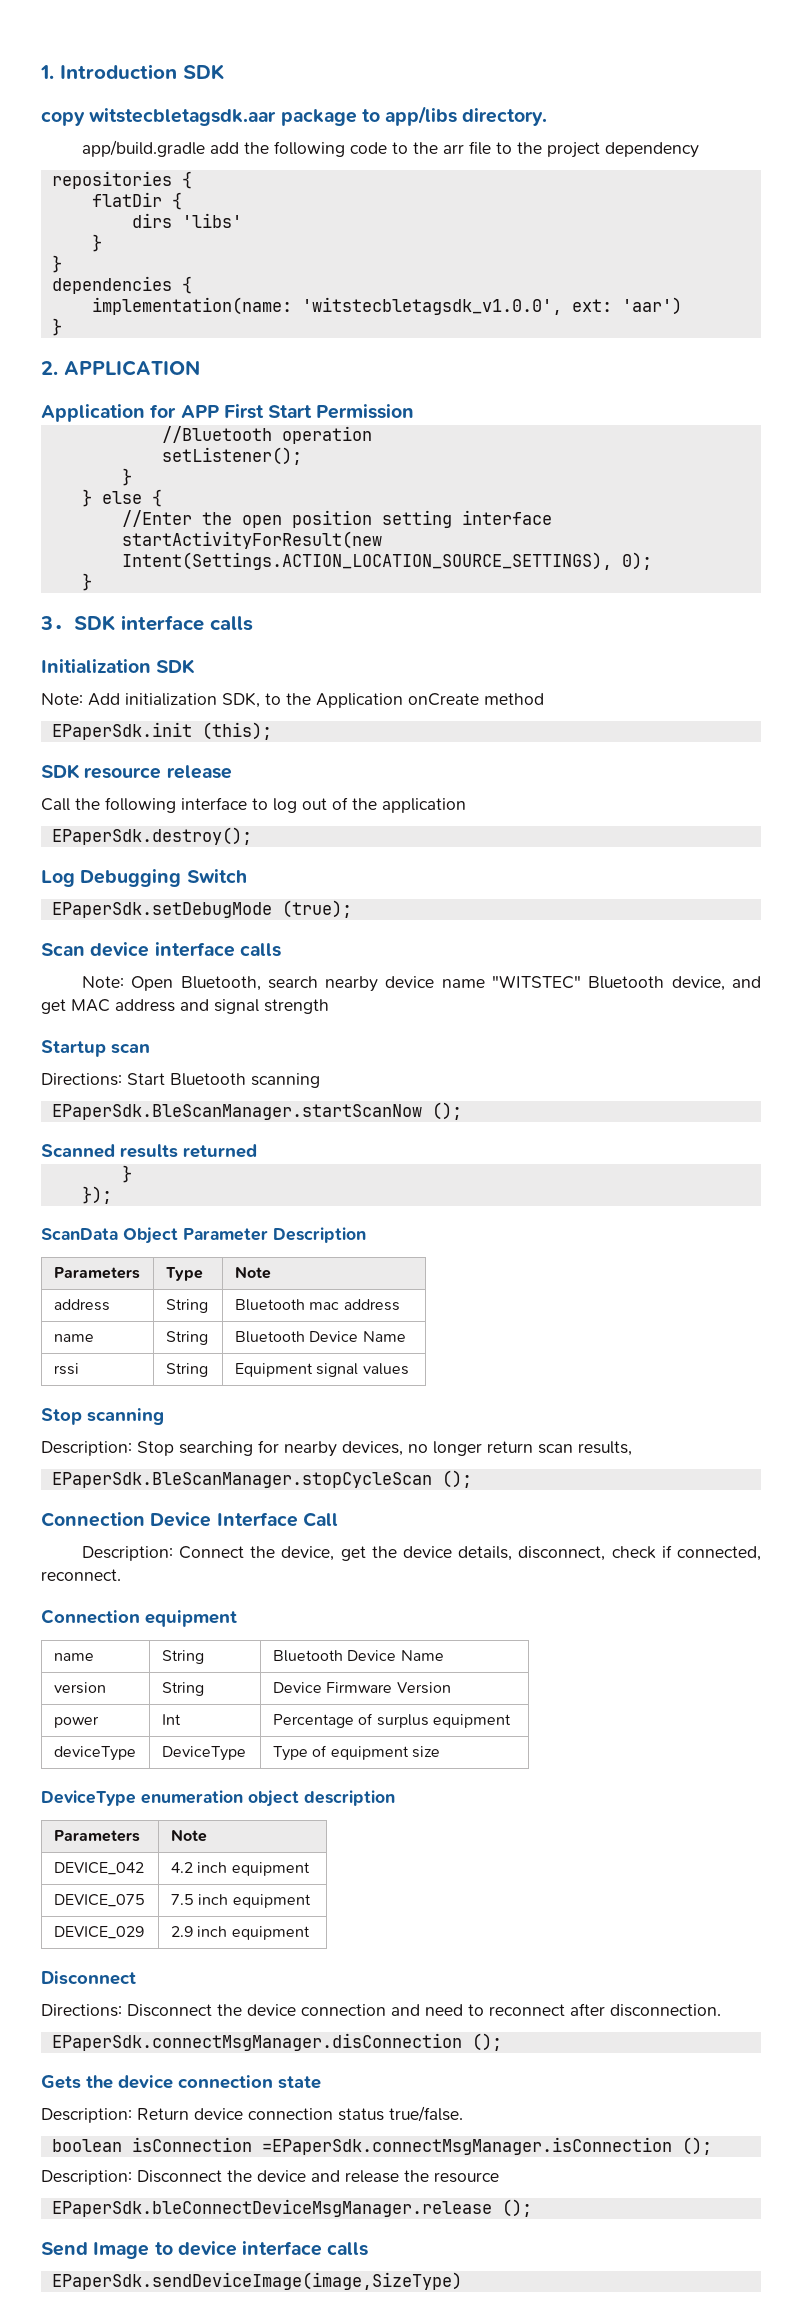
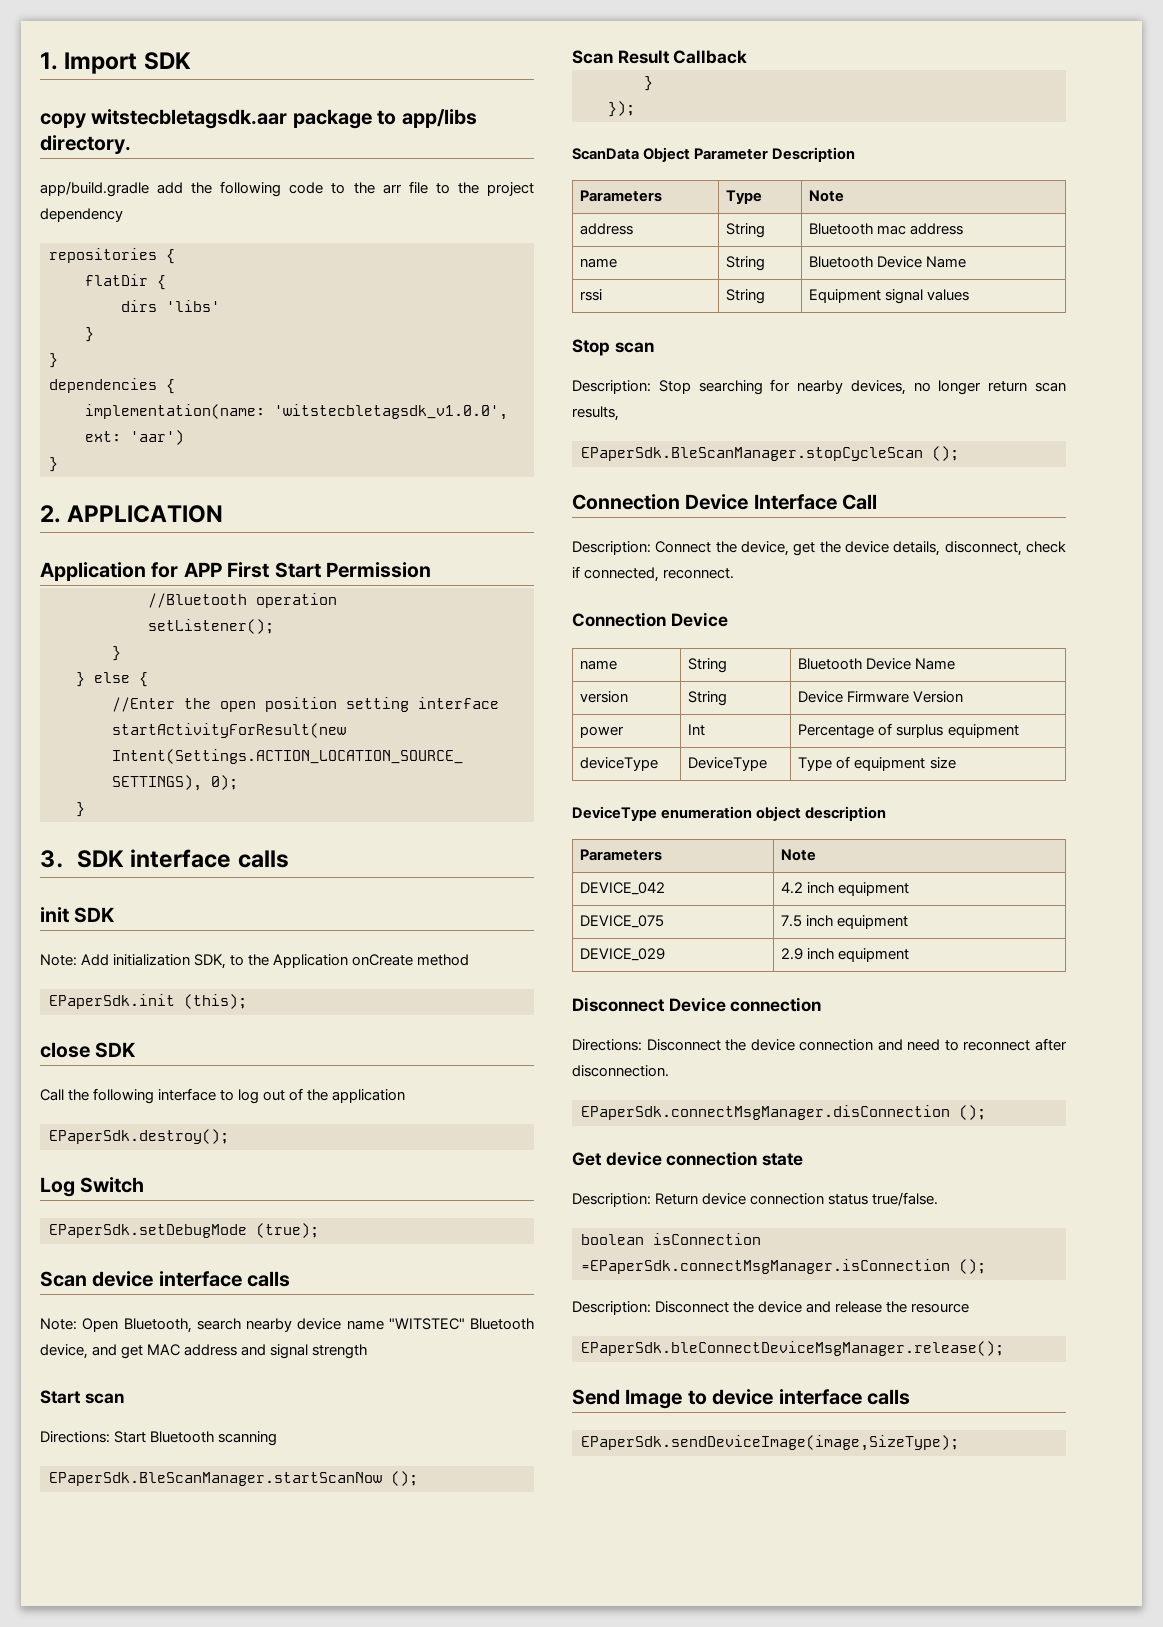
[60,64,177,79] Introduction -> [64,52,138,74] Import
[41,659,151,673] Initialization -> [40,907,69,923] init
[41,764,232,779] SDK resource release -> [40,1042,137,1058] close SDK
[80,869,182,887] Debugging -> (75, 1187) none
[41,1040,106,1057] Startup -> [40,1390,81,1404] Start
[41,1144,257,1158] Scanned results returned -> [572,50,748,64] Scan Result Callback
[87,1408,164,1425] scanning -> [614,342,654,353] scan
[145,1610,237,1627] equipment -> [670,612,728,627] Device
(136, 1978) none -> [668,997,822,1012] Device connection
[41,2075,113,2089] Gets the -> [572,1152,602,1166] Get
[51,2199,532,2217] EPaperSdk.bleConnectDeviceMsgManager.release (); -> [581,1341,1004,1356] EPaperSdk.bleConnectDeviceMsgManager.release();
[51,2272,462,2290] EPaperSdk.sendDeviceImage(image,SizeType) -> [581,1435,959,1451] EPaperSdk.sendDeviceImage(image,SizeType);

